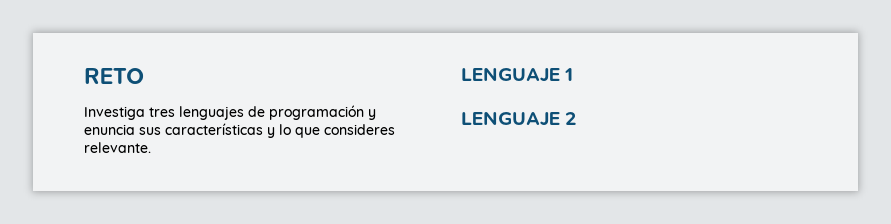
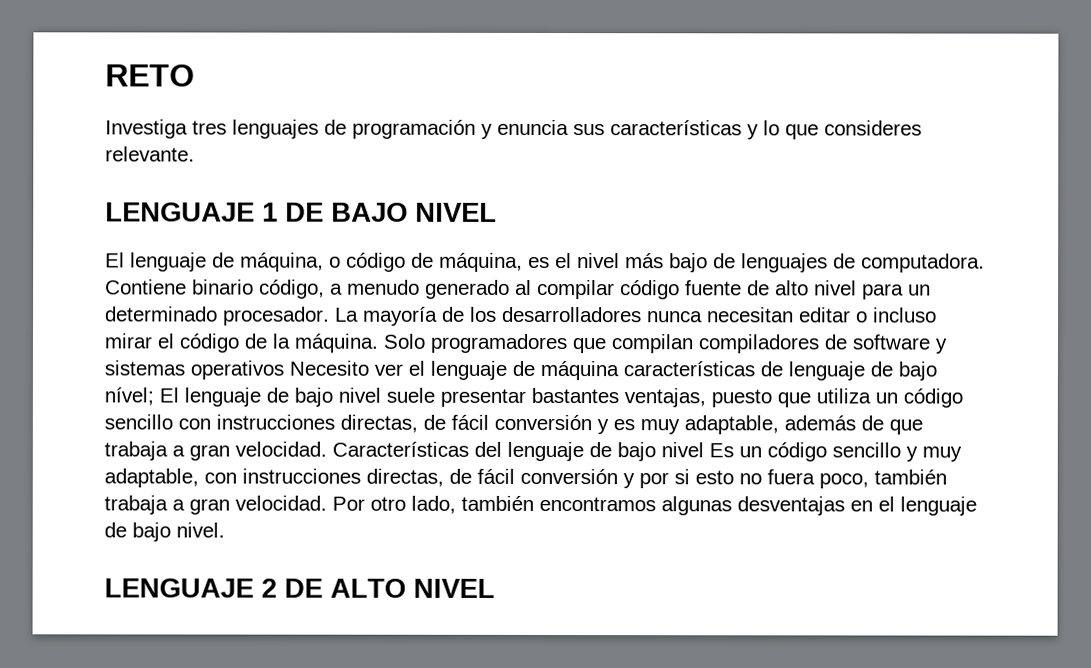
(574, 74) none -> [285,202,497,222] [105,252,985,273] [105,279,931,300] [105,306,937,326] [104,333,947,354] [104,360,937,381] [104,387,963,408] [104,414,923,435] [104,441,962,462] [104,468,947,489] [104,495,977,516] [104,522,225,542] DE BAJO NIVEL // El lenguaje de máquina, o código de máquina, es el nivel más bajo de lenguajes de computadora. Contiene binario código, a menudo generado al compilar código fuente de alto nivel para un determinado procesador. La mayoría de los desarrolladores nunca necesitan editar o incluso mirar el código de la máquina. Solo programadores que compilan compiladores de software y sistemas operativos Necesito ver el lenguaje de máquina características de lenguaje de bajo nível; El lenguaje de bajo nivel suele presentar bastantes ventajas, puesto que utiliza un código sencillo con instrucciones directas, de fácil conversión y es muy adaptable, además de que trabaja a gran velocidad. Características del lenguaje de bajo nivel Es un código sencillo y muy adaptable, con instrucciones directas, de fácil conversión y por si esto no fuera poco, también trabaja a gran velocidad. Por otro lado, también encontramos algunas desventajas en el lenguaje de bajo nivel.
(577, 118) none -> [284,578,495,598] DE ALTO NIVEL

